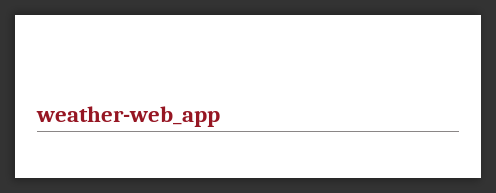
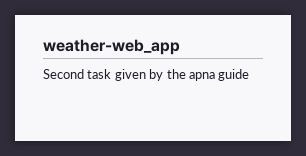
(220, 116) none -> [43,69,250,81] // Second task given by the apna guide

